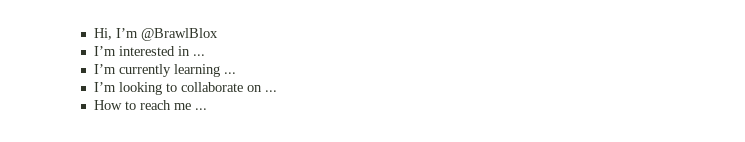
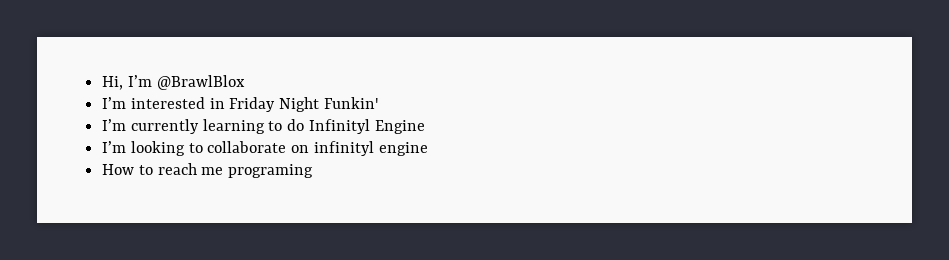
[192,54,205,56] ... -> [229,97,378,112] Friday Night Funkin'
[223,72,236,74] ... -> [268,119,425,134] to do Infinityl Engine
[264,90,277,92] ... -> [313,141,428,156] infinityl engine
[194,108,207,110] ... -> [228,164,314,178] programing

